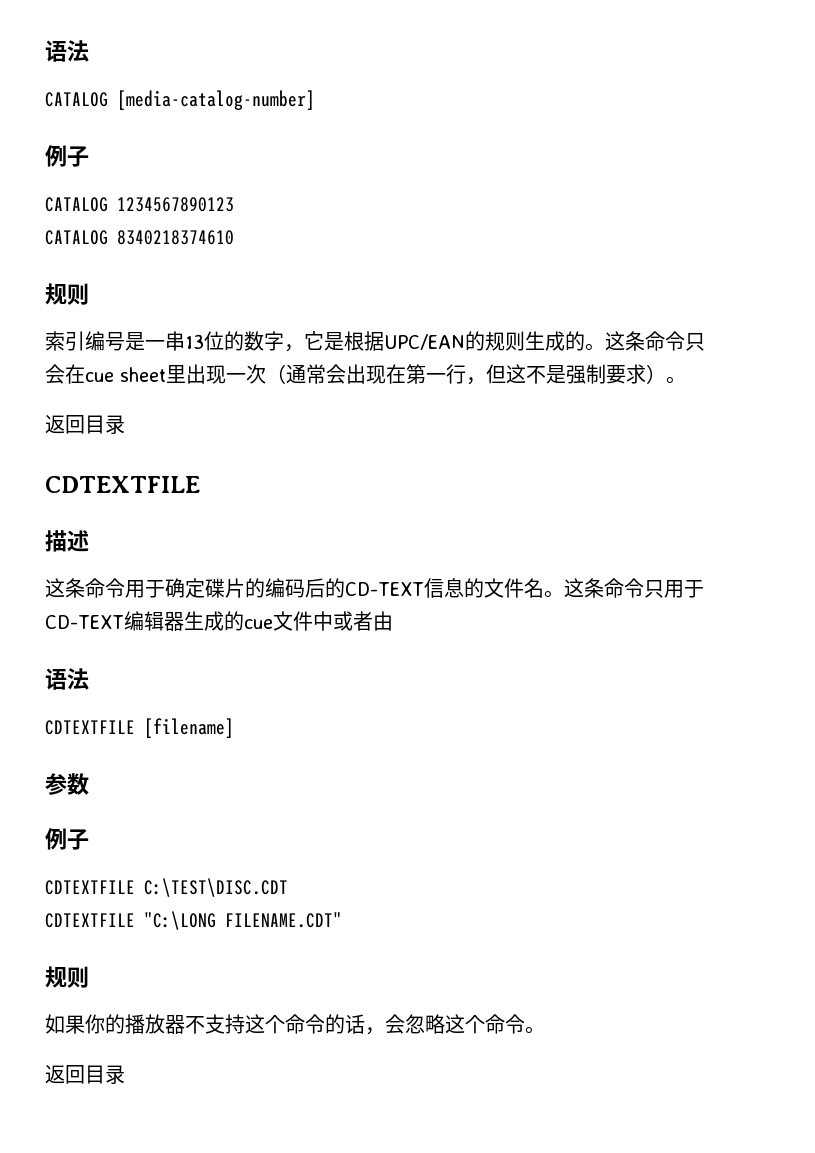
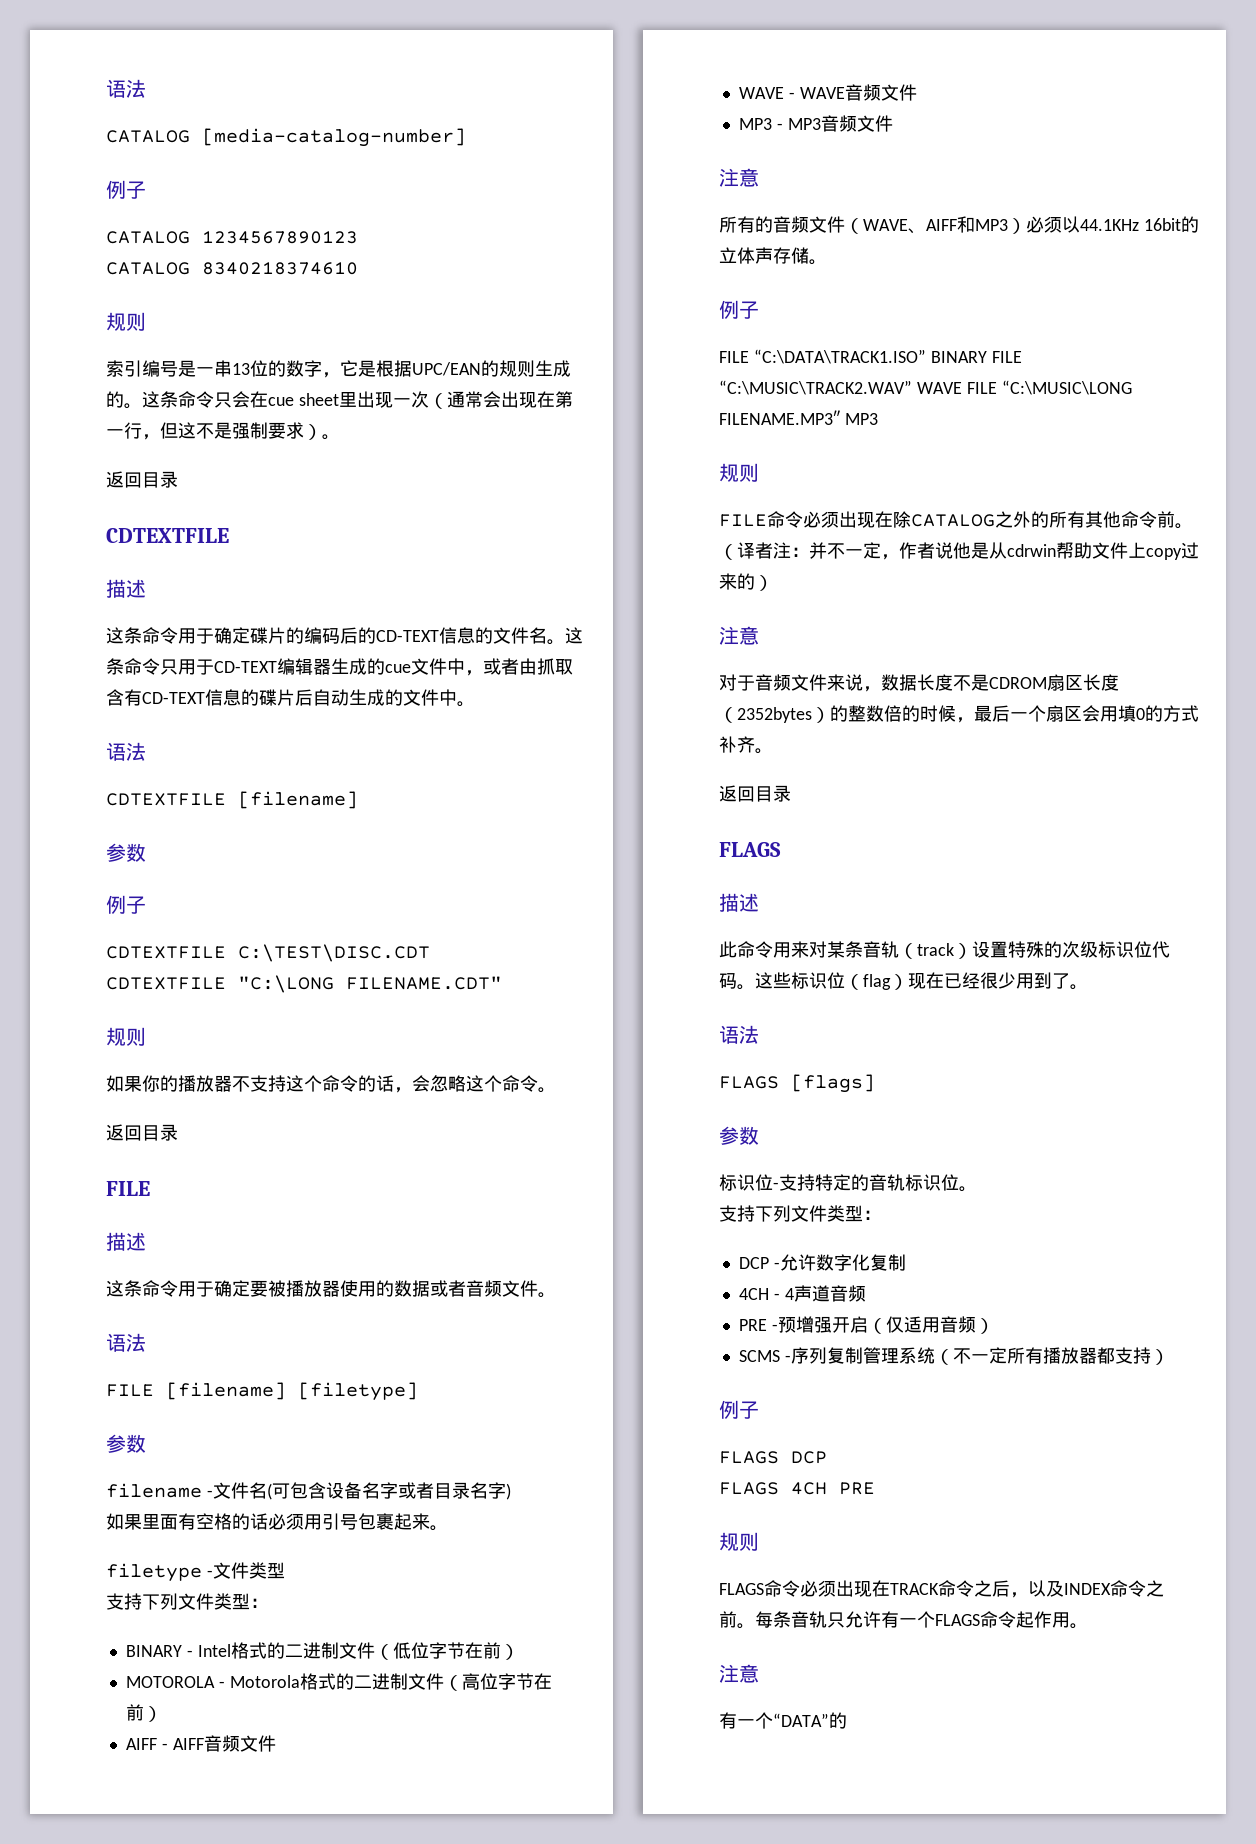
(333, 621) none -> [465,670,483,676] ，
(393, 621) none -> [537,658,573,675] [106,689,475,707] 抓取含有CD-TEXT信息的碟片后自动生成的文件中。
(125, 1074) none -> [106,1181,150,1196] [106,1232,146,1251] [106,1280,556,1298] [106,1333,146,1352] [106,1382,418,1401] [106,1434,146,1453] [106,1482,511,1500] [106,1513,448,1531] [106,1562,285,1582] [106,1593,268,1610] [125,1642,519,1660] [125,1673,552,1691] [125,1704,162,1722] [125,1735,276,1752] [738,84,917,101] [738,115,893,132] [719,168,759,187] [719,216,1199,234] [719,247,827,265] [719,300,759,319] [719,349,1022,364] [719,380,1132,395] [719,410,878,425] [719,463,759,482] [719,511,1193,529] [719,542,1199,560] [719,573,773,591] [719,626,759,645] [719,674,1119,692] [719,705,1199,723] [719,736,773,754] [719,785,791,802] [719,842,781,857] [719,893,759,912] [719,941,1170,959] [719,972,1088,990] [719,1025,759,1044] [719,1074,875,1093] [719,1126,759,1145] [719,1174,977,1192] [719,1205,881,1222] [738,1254,906,1271] [738,1285,866,1302] [738,1316,994,1334] [738,1347,1169,1365] [719,1400,759,1419] [719,1451,827,1464] [719,1482,875,1495] [719,1532,759,1551] [719,1580,1164,1598] [719,1611,1088,1629] [719,1664,759,1683] [719,1712,847,1729] // FILE // 描述 // 这条命令用于确定要被播放器使用的数据或者音频文件。 // 语法 // FILE [filename] [filetype] // 参数 // filename -文件名(可包含设备名字或者目录名字) // 如果里面有空格的话必须用引号包裹起来。 // filetype -文件类型 // 支持下列文件类型： // BINARY - Intel格式的二进制文件（低位字节在前） // MOTOROLA - Motorola格式的二进制文件（高位字节在前） // AIFF - AIFF音频文件 // WAVE - WAVE音频文件 // MP3 - MP3音频文件 // 注意 // 所有的音频文件（WAVE、AIFF和MP3）必须以44.1KHz 16bit的立体声存储。 // 例子 // FILE “C:\DATA\TRACK1.ISO” BINARY FILE “C:\MUSIC\TRACK2.WAV” WAVE FILE “C:\MUSIC\LONG FILENAME.MP3″ MP3 // 规则 // FILE命令必须出现在除CATALOG之外的所有其他命令前。（译者注：并不一定，作者说他是从cdrwin帮助文件上copy过来的） // 注意 // 对于音频文件来说，数据长度不是CDROM扇区长度（2352bytes）的整数倍的时候，最后一个扇区会用填0的方式补齐。 // 返回目录 // FLAGS // 描述 // 此命令用来对某条音轨（track）设置特殊的次级标识位代码。这些标识位（flag）现在已经很少用到了。 // 语法 // FLAGS [flags] // 参数 // 标识位-支持特定的音轨标识位。 // 支持下列文件类型： // DCP -允许数字化复制 // 4CH - 4声道音频 // PRE -预增强开启（仅适用音频） // SCMS -序列复制管理系统（不一定所有播放器都支持） // 例子 // FLAGS DCP // FLAGS 4CH PRE // 规则 // FLAGS命令必须出现在TRACK命令之后，以及INDEX命令之前。每条音轨只允许有一个FLAGS命令起作用。 // 注意 // 有一个“DATA”的

